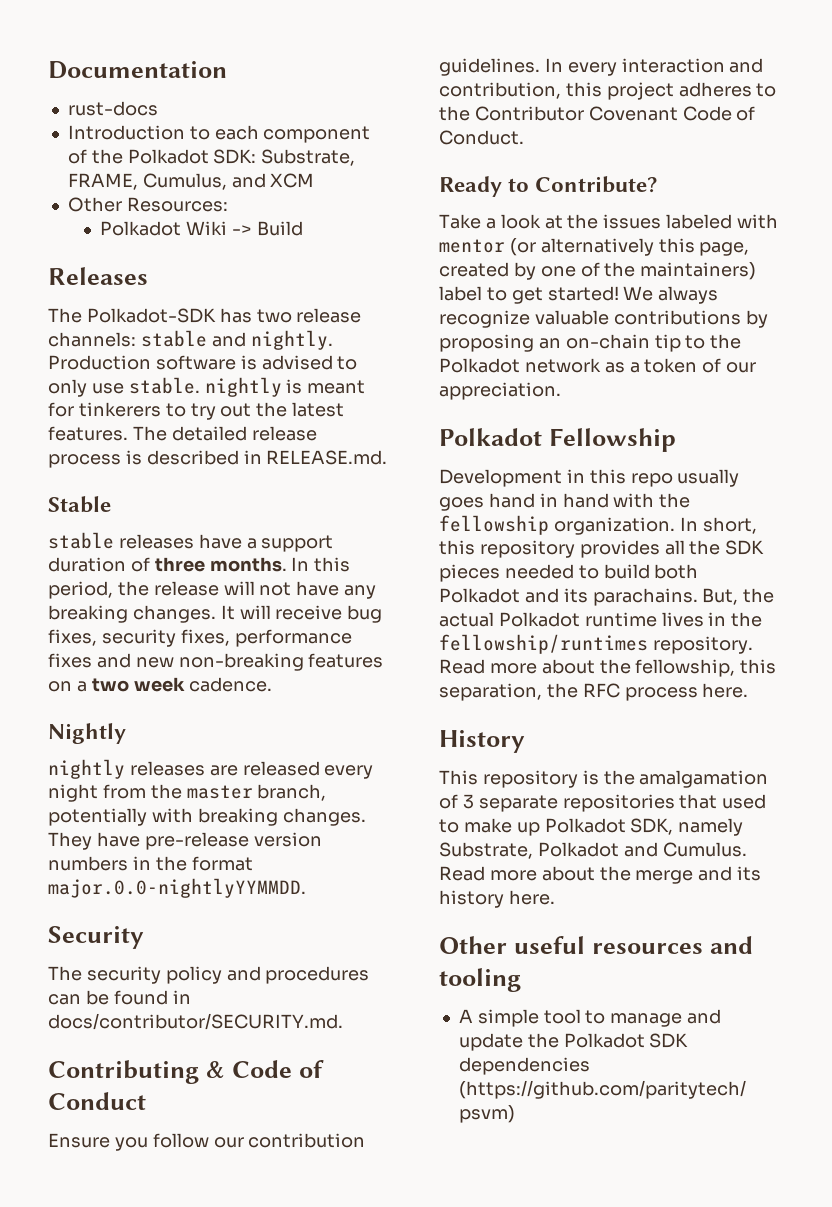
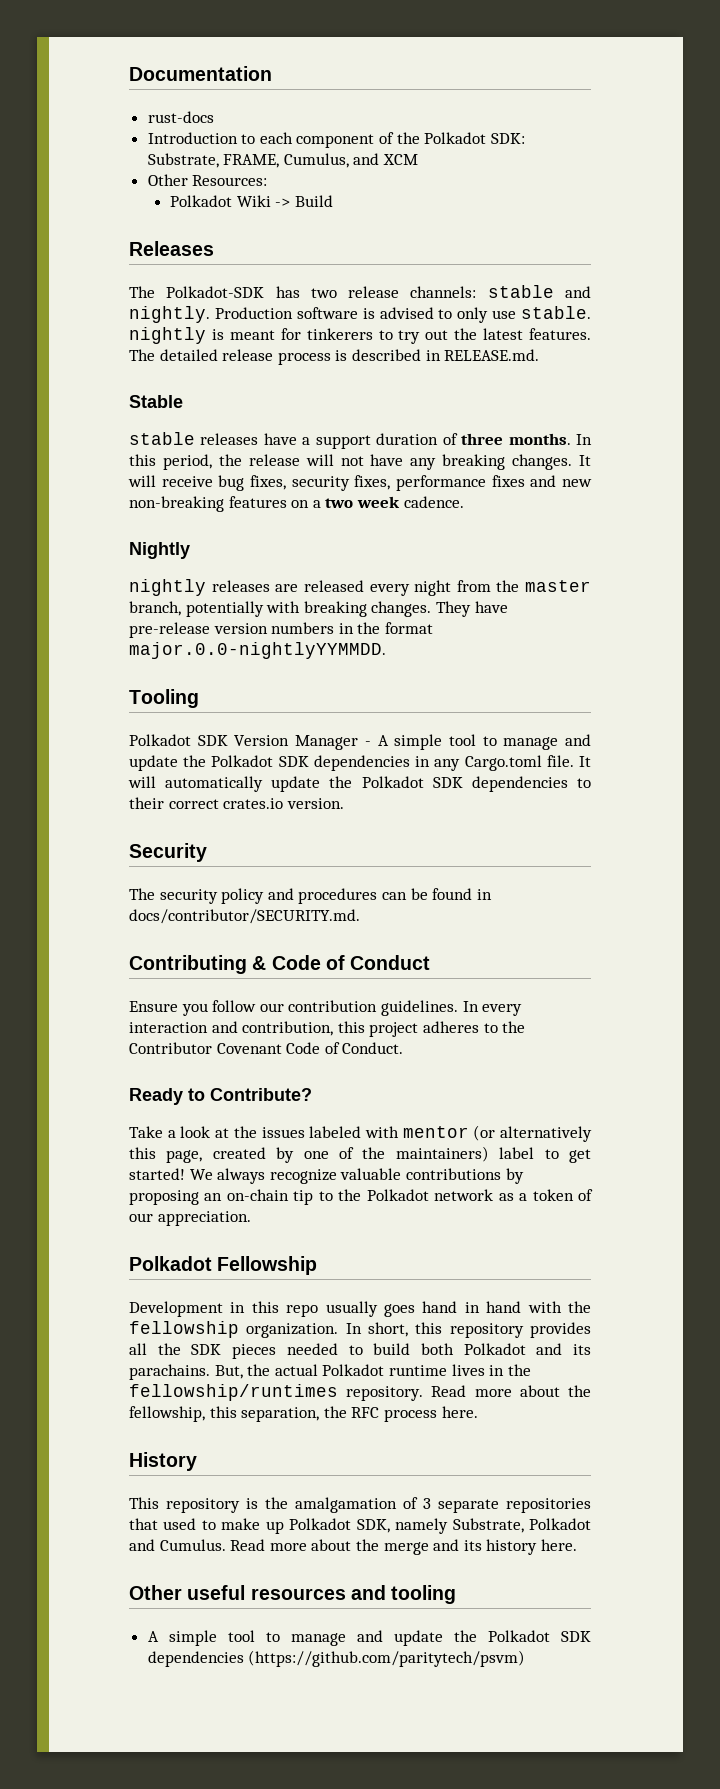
(306, 888) none -> [129,689,199,708] [129,734,591,750] [129,755,591,771] [128,776,591,792] [129,797,344,809] // Tooling // Polkadot SDK Version Manager - A simple tool to manage and update the Polkadot SDK dependencies in any Cargo.toml file. It will automatically update the Polkadot SDK dependencies to their correct crates.io version.

